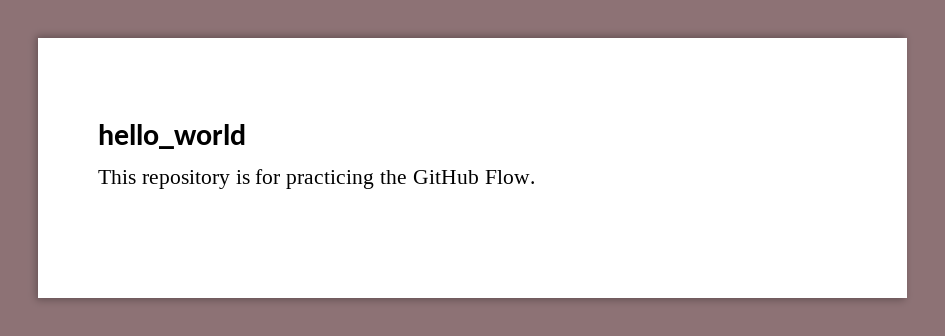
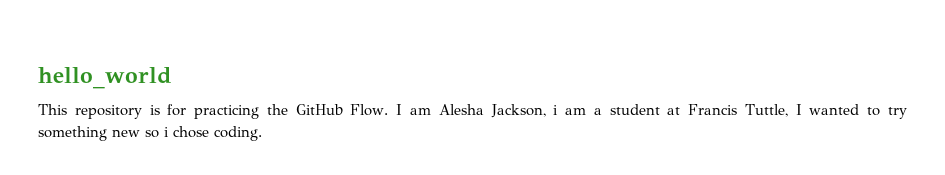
(535, 177) none -> [396,104,908,119] [38,126,262,141] I am Alesha Jackson, i am a student at Francis Tuttle, I wanted to try something new so i chose coding.

